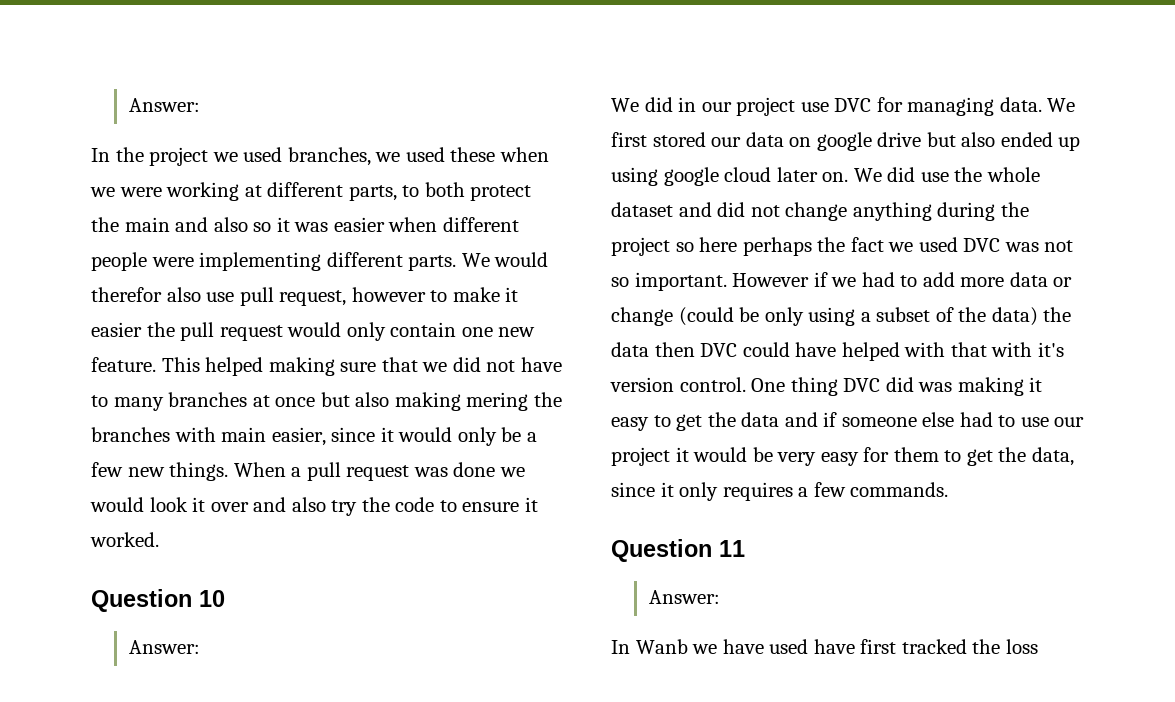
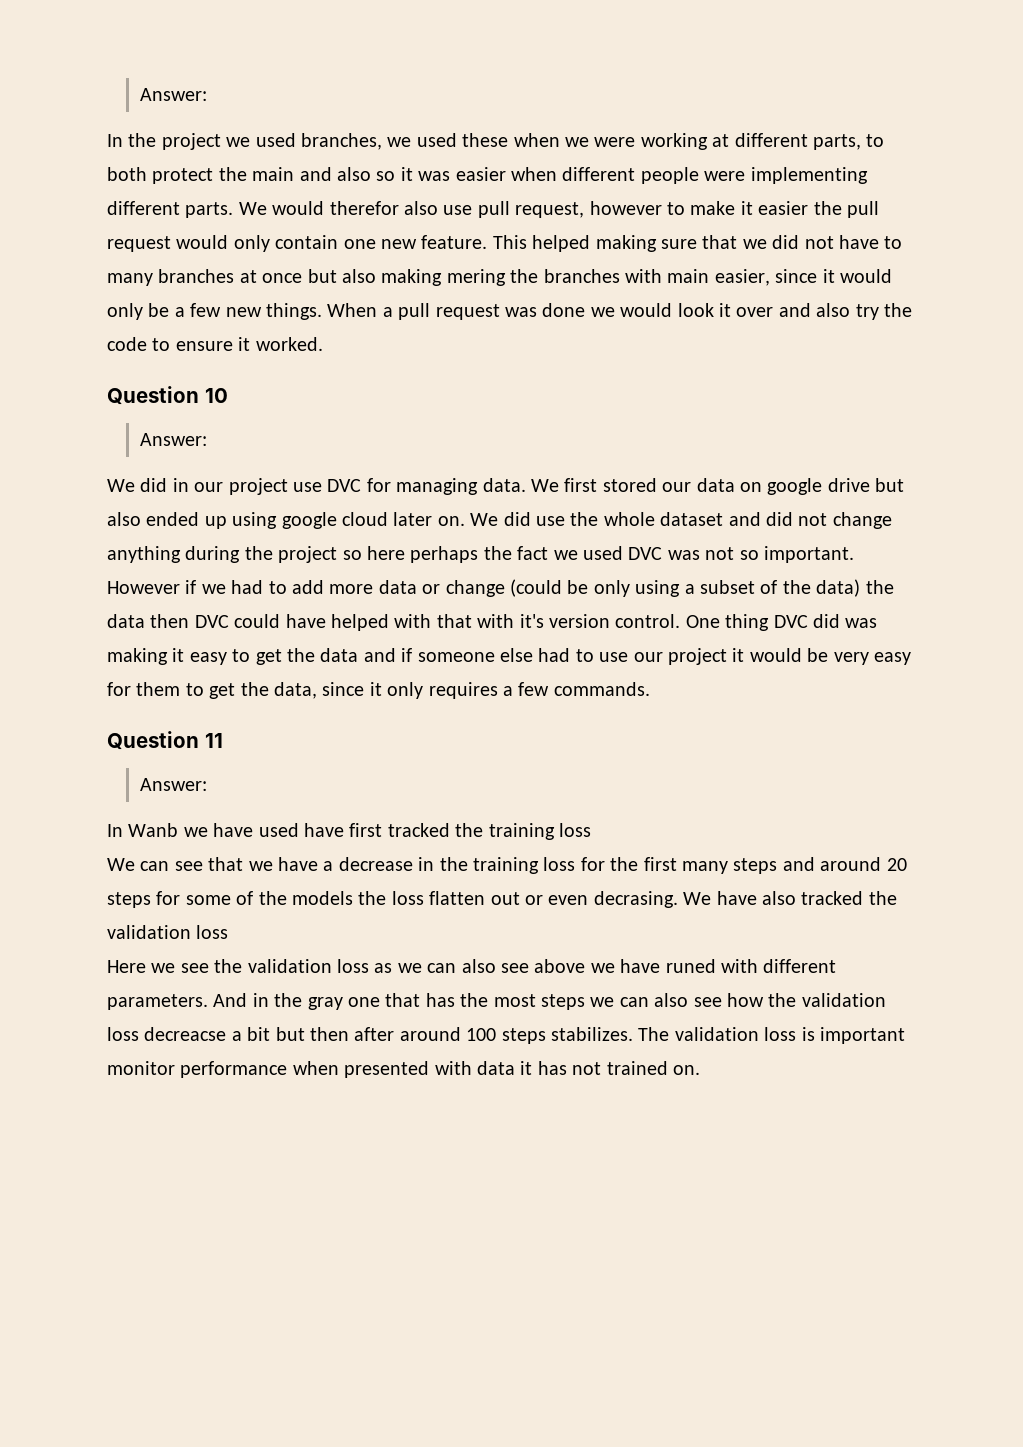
[1005,639,1038,654] loss -> [488,823,591,840] [107,857,907,874] [107,891,897,908] [107,925,229,939] [107,959,837,973] [107,993,886,1010] [107,1027,905,1044] [107,1061,700,1078] training loss // We can see that we have a decrease in the training loss for the first many steps and around 20 steps for some of the models the loss flatten out or even decrasing. We have also tracked the validation loss // Here we see the validation loss as we can also see above we have runed with different parameters. And in the gray one that has the most steps we can also see how the validation loss decreacse a bit but then after around 100 steps stabilizes. The validation loss is important monitor performance when presented with data it has not trained on.

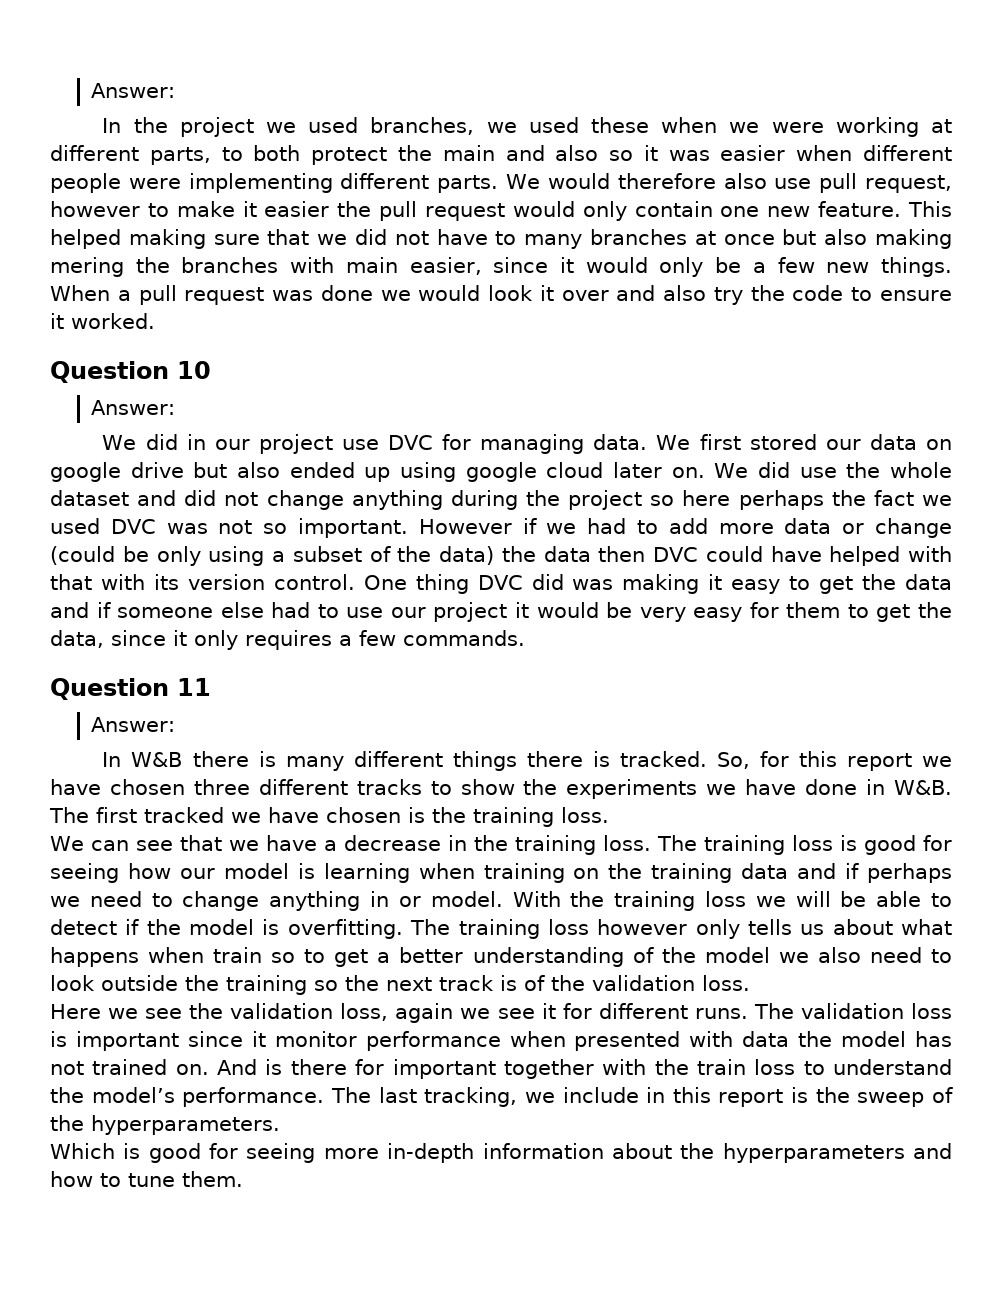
[329,201,399,215] therefor -> [617,173,716,189] therefore
[519,614,544,628] it's -> [153,574,179,590] its
[128,823,591,840] Wanb we have used have first tracked the training loss -> [131,751,953,771] [50,779,952,799] [49,807,609,827] W&B there is many different things there is tracked. So, for this report we have chosen three different tracks to show the experiments we have done in W&B. The first tracked we have chosen is the training loss.
[543,857,907,874] [107,891,897,908] [107,925,229,939] loss for the first many steps and around 20 steps for some of the models the loss flatten out or even decrasing. We have also tracked the validation loss -> [602,835,953,855] [50,863,953,883] [50,891,952,911] [50,919,953,939] [50,947,953,967] [50,975,750,995] loss. The training loss is good for seeing how our model is learning when training on the training data and if perhaps we need to change anything in or model. With the training loss we will be able to detect if the model is overfitting. The training loss however only tells us about what happens when train so to get a better understanding of the model we also need to look outside the training so the next track is of the validation loss.
[337,959,837,973] [107,993,886,1010] [107,1027,633,1044] loss as we can also see above we have runed with different parameters. And in the gray one that has the most steps we can also see how the validation loss decreacse a bit but then after around 100 steps stabilizes. -> [340,1003,748,1023] loss, again we see it for different runs.
(905, 1035) none -> [187,1031,266,1047] since it
[520,1061,533,1075] it -> [798,1031,907,1047] the model
(700, 1070) none -> [217,1059,953,1079] [50,1087,953,1107] [50,1115,280,1135] [50,1143,953,1163] [50,1171,243,1187] And is there for important together with the train loss to understand the model’s performance. The last tracking, we include in this report is the sweep of the hyperparameters. // Which is good for seeing more in-depth information about the hyperparameters and how to tune them.

